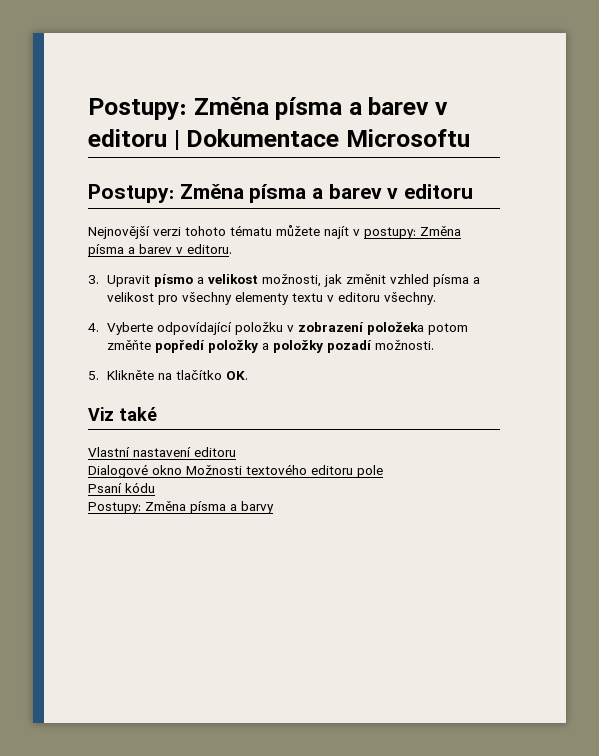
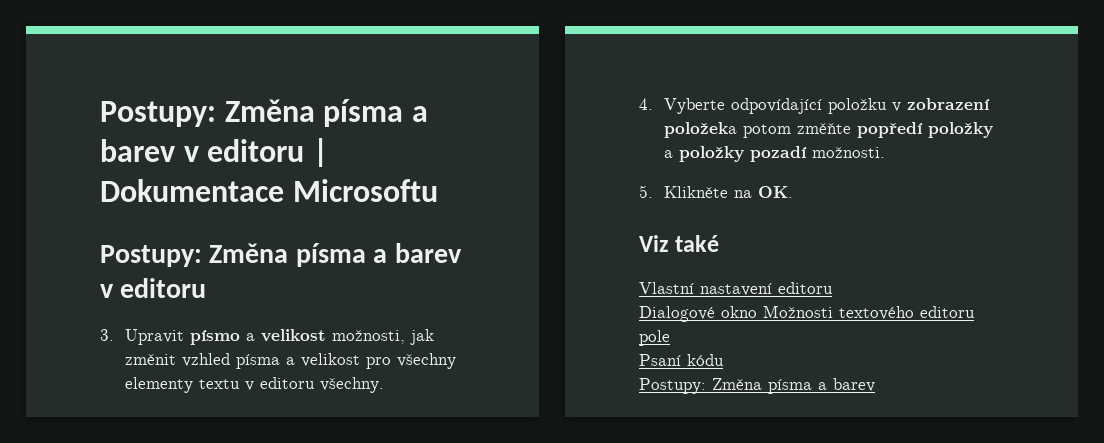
[88,225,461,239] [88,244,232,257] // Nejnovější verzi tohoto tématu můžete najít v postupy: Změna písma a barev v editoru. -> (207, 288) none
[175,370,222,380] tlačítko -> (752, 194) none
[241,501,274,514] barvy -> [833,378,875,392] barev

